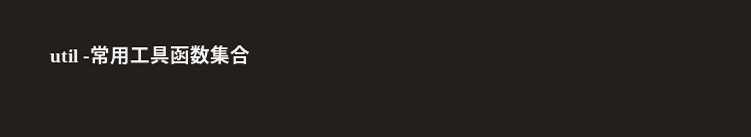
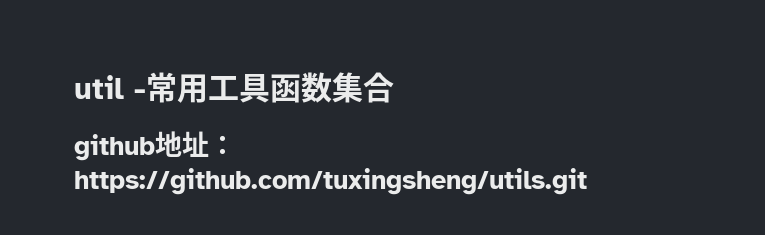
(251, 55) none -> [74,131,236,161] [74,168,587,195] // github地址：https://github.com/tuxingsheng/utils.git

